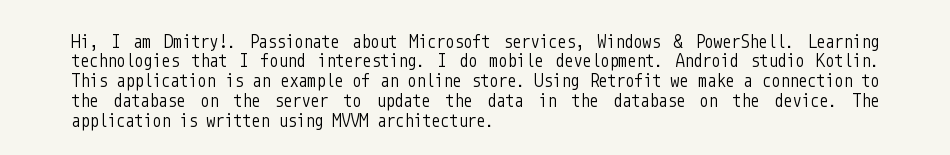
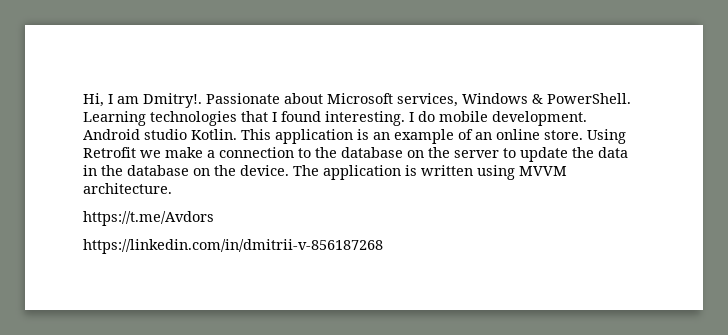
(494, 120) none -> [83,211,214,226] [83,239,383,254] // https://t.me/Avdors // https://linkedin.com/in/dmitrii-v-856187268

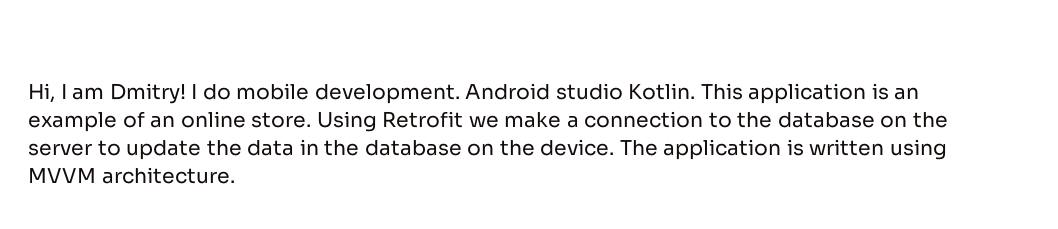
[143,93,631,108] [83,111,405,126] Dmitry!. Passionate about Microsoft services, Windows & PowerShell. Learning technologies that I found interesting. -> [109,83,186,104] Dmitry!
[83,211,214,226] [83,239,383,254] // https://t.me/Avdors // https://linkedin.com/in/dmitrii-v-856187268 -> (235, 175) none

